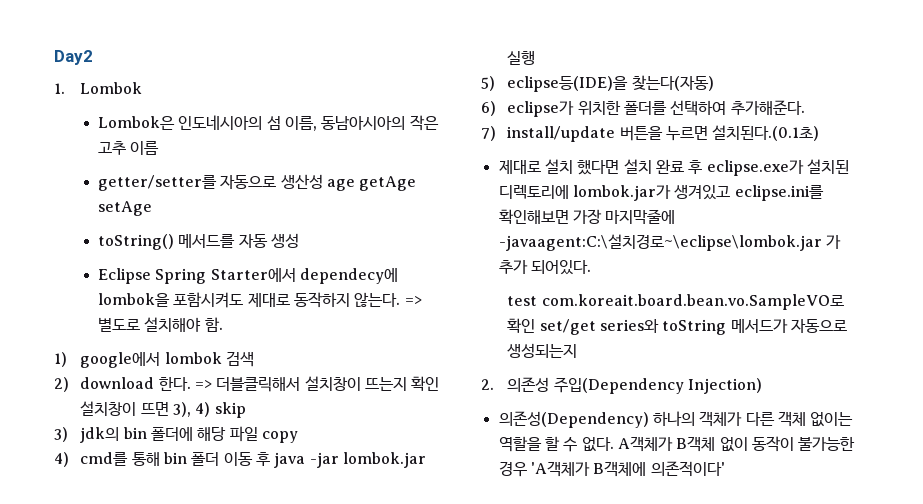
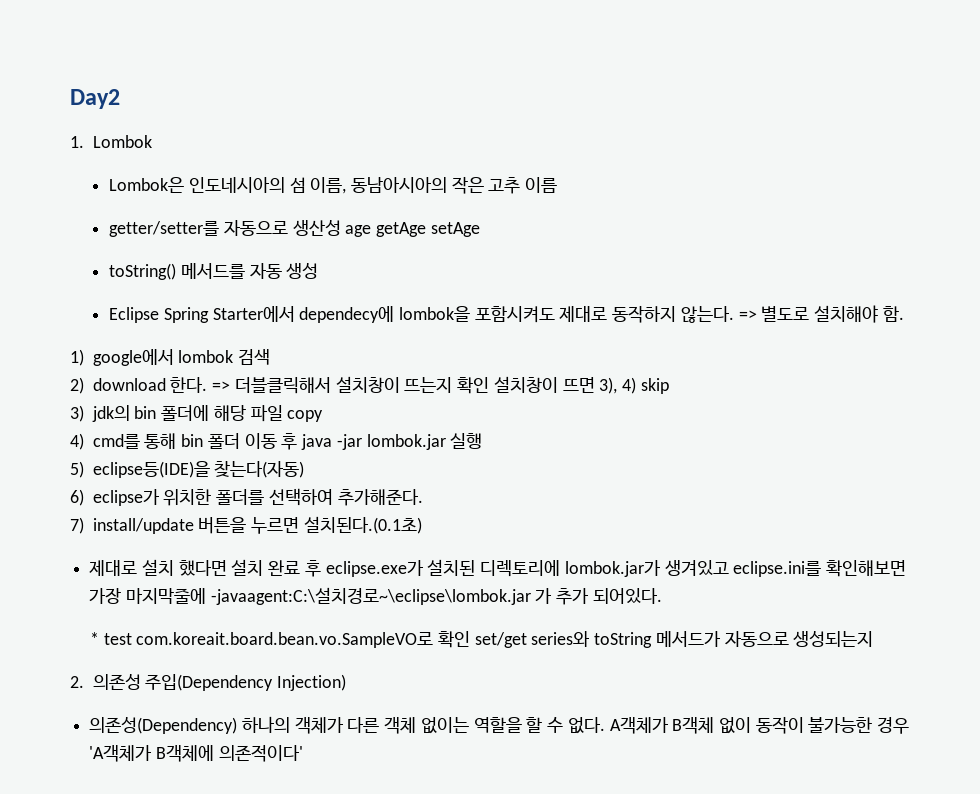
(591, 267) none -> [89,632,99,645] *

